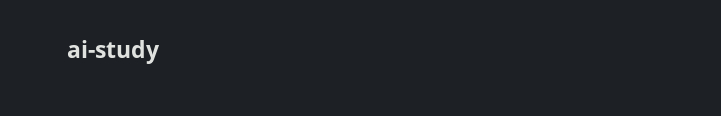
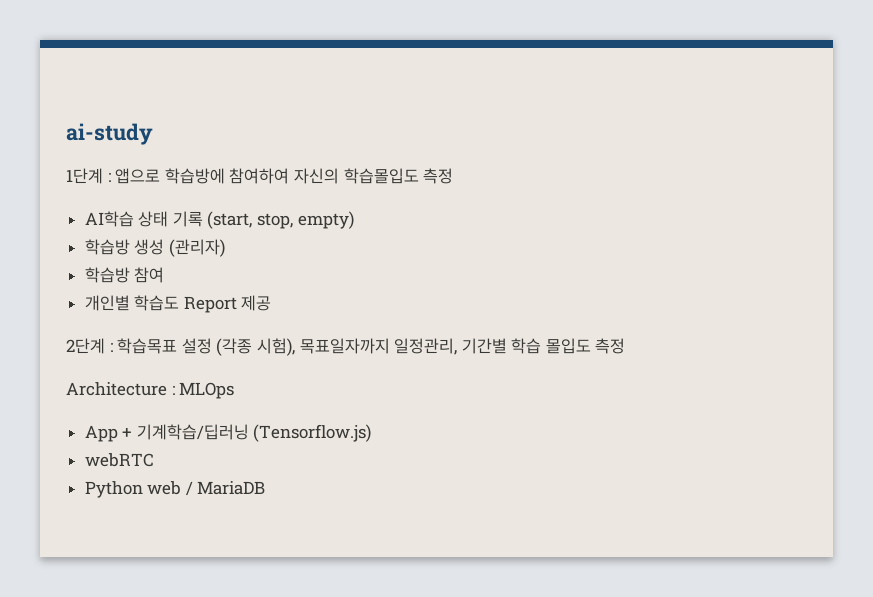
(160, 52) none -> [66,168,454,184] [84,211,354,229] [84,239,225,257] [84,267,165,283] [84,295,272,313] [66,338,626,356] [66,382,235,399] [84,424,372,442] [84,453,154,467] [84,481,266,498] // 1단계 : 앱으로 학습방에 참여하여 자신의 학습몰입도 측정 // AI학습 상태 기록 (start, stop, empty) // 학습방 생성 (관리자) // 학습방 참여 // 개인별 학습도 Report 제공 // 2단계 : 학습목표 설정 (각종 시험), 목표일자까지 일정관리, 기간별 학습 몰입도 측정 // Architecture : MLOps // App + 기계학습/딥러닝 (Tensorflow.js) // webRTC // Python web / MariaDB

